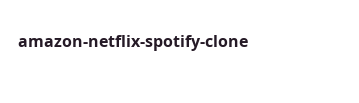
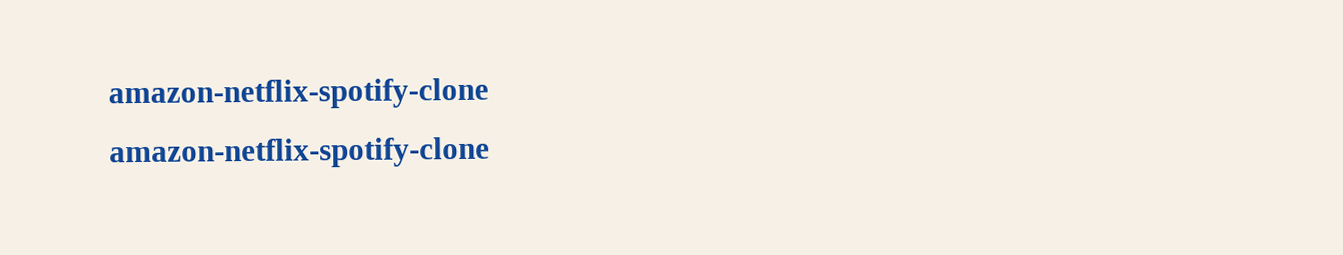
[18,35,248,51] amazon-netflix-spotify-clone -> [108,77,489,111] [109,136,490,170] amazon-netflix-spotify-clone // amazon-netflix-spotify-clone

